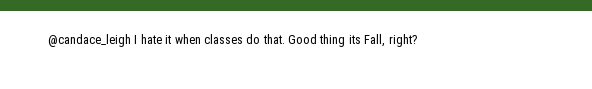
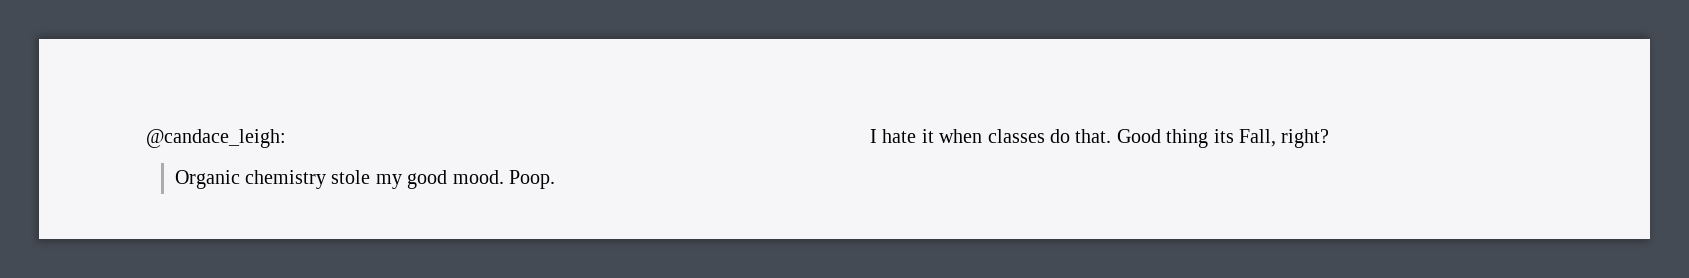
[48,34,131,47] @candace_leigh -> [146,129,286,148] [174,170,556,189] @candace_leigh: // Organic chemistry stole my good mood. Poop. //

